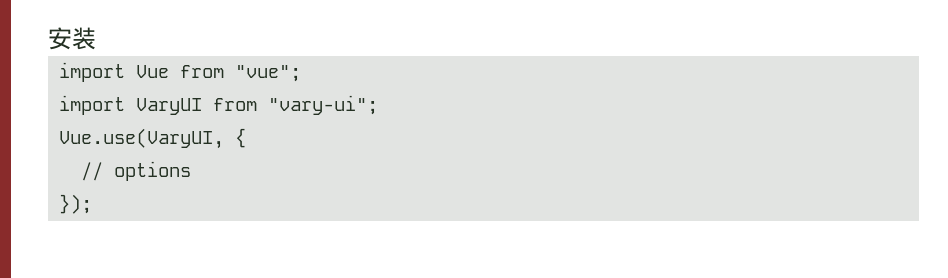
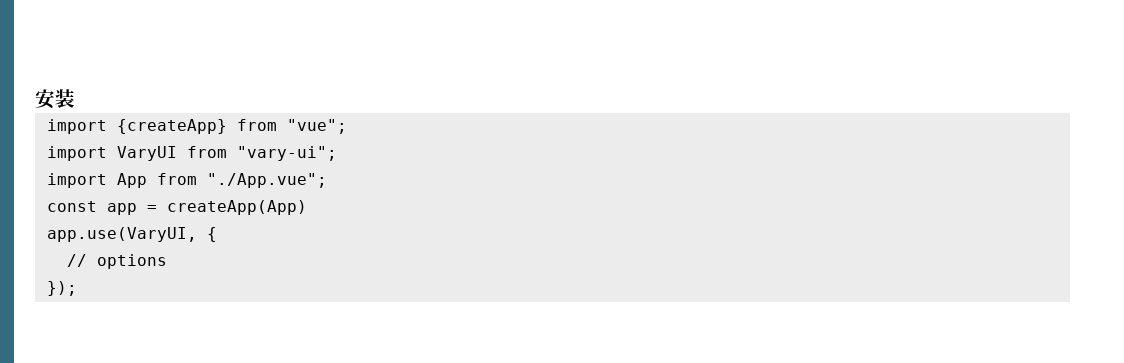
[136,65,170,78] Vue -> [117,119,227,134] {createApp}
[59,128,225,149] Vue.use(VaryUI, -> [47,173,327,188] [47,200,307,215] [47,227,197,242] import App from "./App.vue"; // const app = createApp(App) // app.use(VaryUI,

